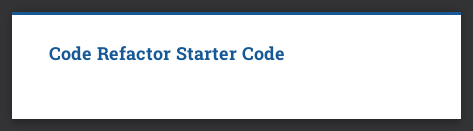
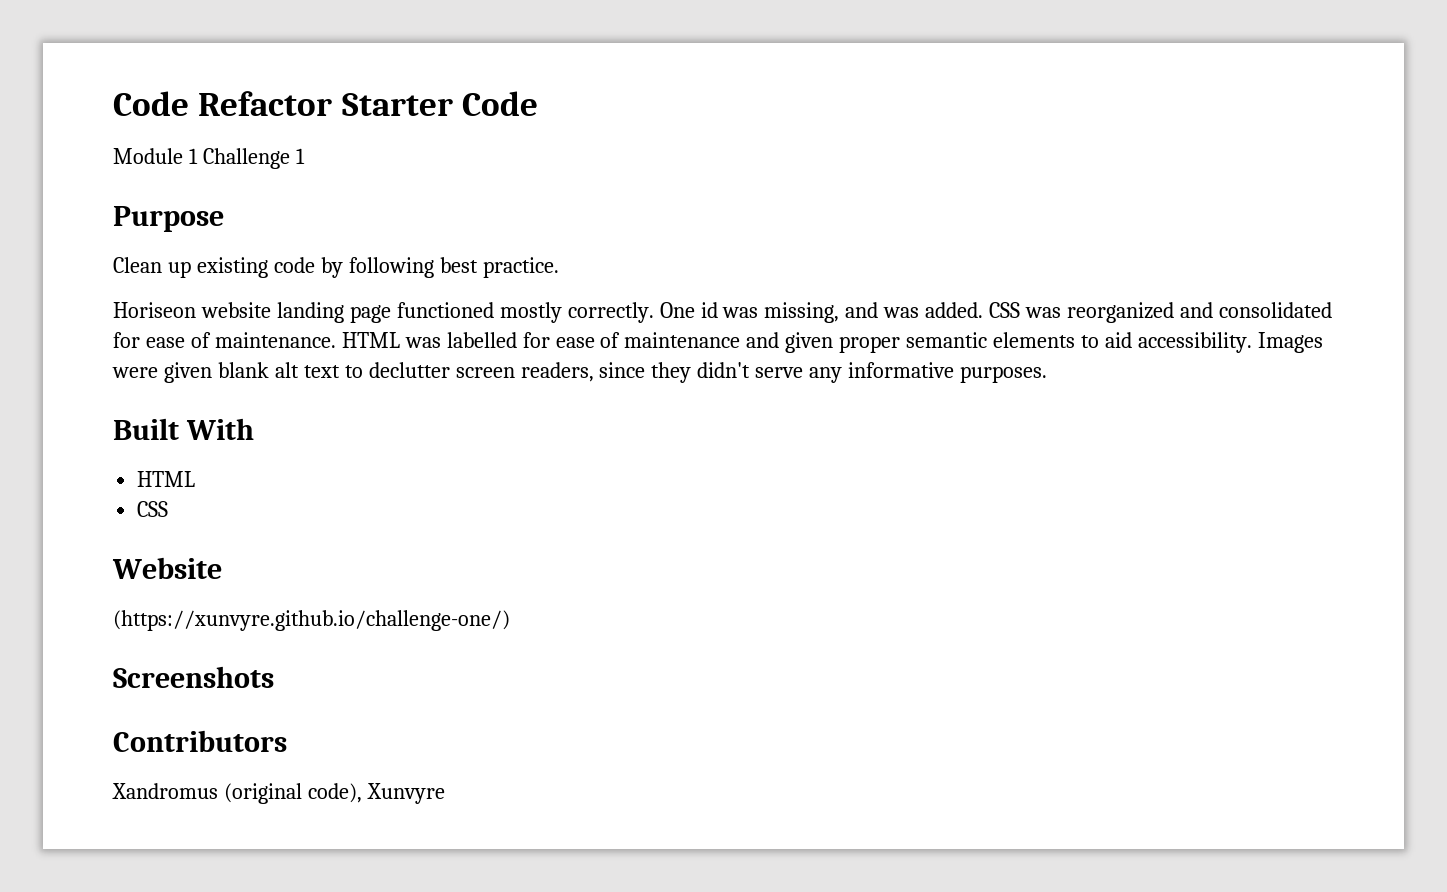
(285, 53) none -> [113,148,305,169] [113,206,224,232] [113,257,559,278] [113,302,1332,323] [113,332,1323,353] [112,362,1048,383] [113,418,254,440] [137,471,196,487] [137,501,169,517] [112,557,222,579] [113,610,510,631] [113,666,274,688] [113,730,287,752] [112,783,445,804] // Module 1 Challenge 1 // Purpose // Clean up existing code by following best practice. // Horiseon website landing page functioned mostly correctly. One id was missing, and was added. CSS was reorganized and consolidated for ease of maintenance. HTML was labelled for ease of maintenance and given proper semantic elements to aid accessibility. Images were given blank alt text to declutter screen readers, since they didn't serve any informative purposes. // Built With // HTML // CSS // Website // (https://xunvyre.github.io/challenge-one/) // Screenshots // Contributors // Xandromus (original code), Xunvyre

